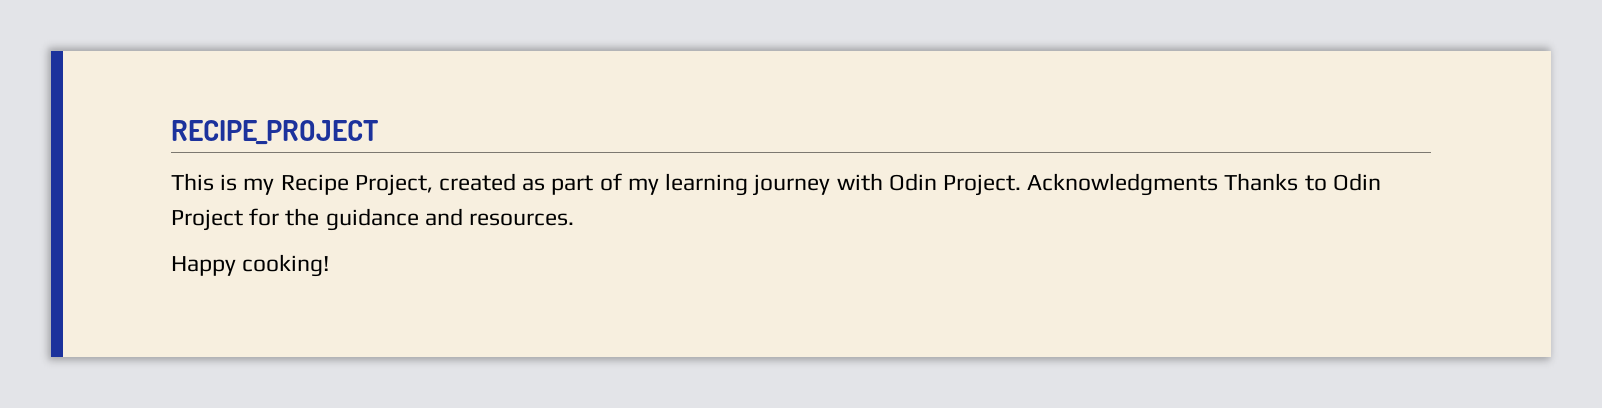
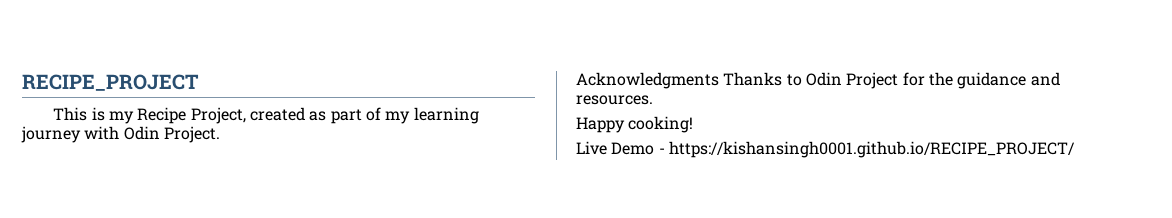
(1021, 185) none -> (220, 134) //
(330, 265) none -> [576,141,1075,158] // Live Demo - https://kishansingh0001.github.io/RECIPE_PROJECT/

